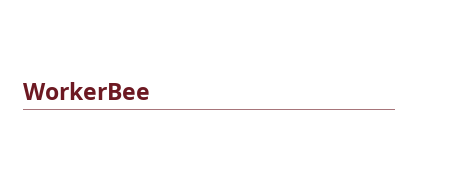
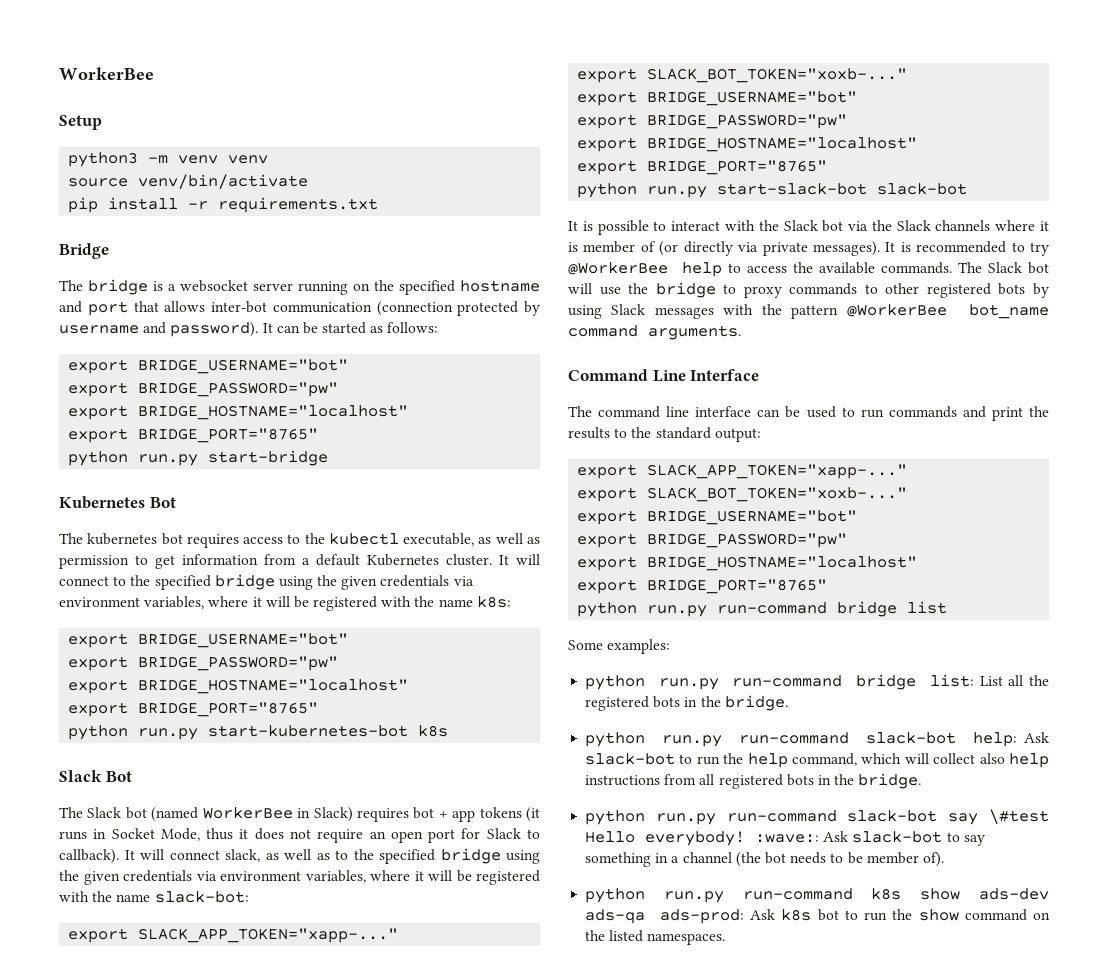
[23,82,150,100] WorkerBee -> [59,67,154,80] [59,115,102,130] [68,152,269,167] [68,174,309,189] [68,197,379,213] [59,243,109,259] [59,279,540,295] [59,301,540,316] [59,322,439,337] [68,359,349,374] [68,382,339,397] [68,405,409,420] [68,428,319,443] [68,450,329,466] [59,496,176,509] [59,533,540,548] [59,554,540,569] [59,574,474,590] [59,596,511,611] [68,633,349,648] [68,656,339,671] [68,679,409,694] [68,702,319,717] [68,725,449,740] [59,770,132,782] [59,807,541,822] [59,828,540,843] [59,848,540,864] [59,870,540,885] [59,891,249,903] [68,928,399,943] [577,68,908,83] [577,91,858,106] [577,114,848,129] [577,137,918,152] [577,160,828,175] [577,183,968,198] [568,220,1049,235] [568,241,1049,256] [568,262,1049,277] [568,282,1049,298] [568,304,1049,319] [568,325,741,340] [568,369,760,382] [568,406,1049,421] [568,427,761,442] [577,464,908,479] [577,487,908,502] [577,510,858,525] [577,533,848,548] [577,556,918,571] [577,579,828,594] [577,601,948,617] [568,639,671,654] [585,674,1049,690] [585,695,788,711] [585,732,1049,747] [585,753,1049,768] [585,773,922,789] [585,809,1049,825] [585,831,985,846] [585,852,944,867] [585,888,1049,903] [585,909,1050,924] [585,930,726,945] WorkerBee // Setup // python3 -m venv venv // source venv/bin/activate // pip install -r requirements.txt // Bridge // The bridge is a websocket server running on the specified hostname and port that allows inter-bot communication (connection protected by username and password). It can be started as follows: // export BRIDGE_USERNAME="bot" // export BRIDGE_PASSWORD="pw" // export BRIDGE_HOSTNAME="localhost" // export BRIDGE_PORT="8765" // python run.py start-bridge // Kubernetes Bot // The kubernetes bot requires access to the kubectl executable, as well as permission to get information from a default Kubernetes cluster. It will connect to the specified bridge using the given credentials via environment variables, where it will be registered with the name k8s: // export BRIDGE_USERNAME="bot" // export BRIDGE_PASSWORD="pw" // export BRIDGE_HOSTNAME="localhost" // export BRIDGE_PORT="8765" // python run.py start-kubernetes-bot k8s // Slack Bot // The Slack bot (named WorkerBee in Slack) requires bot + app tokens (it runs in Socket Mode, thus it does not require an open port for Slack to callback). It will connect slack, as well as to the specified bridge using the given credentials via environment variables, where it will be registered with the name slack-bot: // export SLACK_APP_TOKEN="xapp-..." // export SLACK_BOT_TOKEN="xoxb-..." // export BRIDGE_USERNAME="bot" // export BRIDGE_PASSWORD="pw" // export BRIDGE_HOSTNAME="localhost" // export BRIDGE_PORT="8765" // python run.py start-slack-bot slack-bot // It is possible to interact with the Slack bot via the Slack channels where it is member of (or directly via private messages). It is recommended to try @WorkerBee help to access the available commands. The Slack bot will use the bridge to proxy commands to other registered bots by using Slack messages with the pattern @WorkerBee bot_name command arguments. // Command Line Interface // The command line interface can be used to run commands and print the results to the standard output: // export SLACK_APP_TOKEN="xapp-..." // export SLACK_BOT_TOKEN="xoxb-..." // export BRIDGE_USERNAME="bot" // export BRIDGE_PASSWORD="pw" // export BRIDGE_HOSTNAME="localhost" // export BRIDGE_PORT="8765" // python run.py run-command bridge list // Some examples: // python run.py run-command bridge list: List all the registered bots in the bridge. // python run.py run-command slack-bot help: Ask slack-bot to run the help command, which will collect also help instructions from all registered bots in the bridge. // python run.py run-command slack-bot say \#test Hello everybody! :wave:: Ask slack-bot to say something in a channel (the bot needs to be member of). // python run.py run-command k8s show ads-dev ads-qa ads-prod: Ask k8s bot to run the show command on the listed namespaces.

